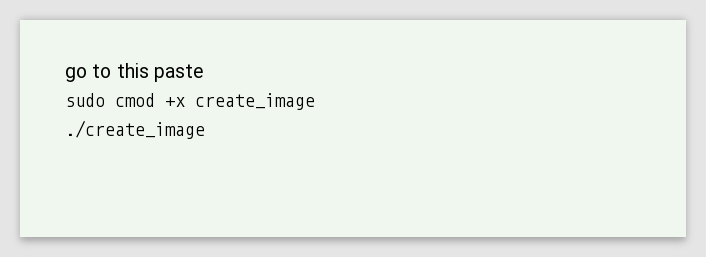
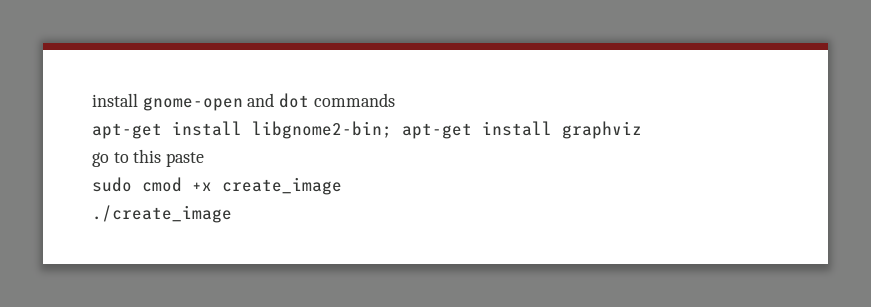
(65, 74) none -> [92,93,395,111] [92,121,642,139] install gnome-open and dot commands // apt-get install libgnome2-bin; apt-get install graphviz //

